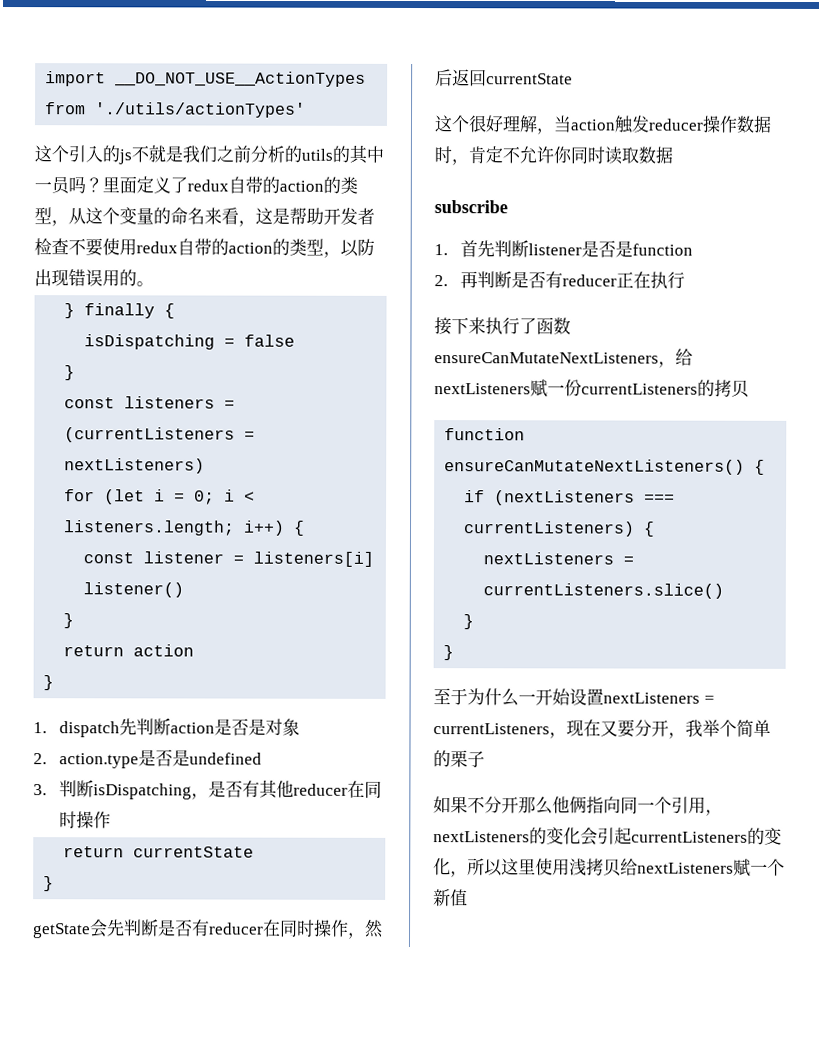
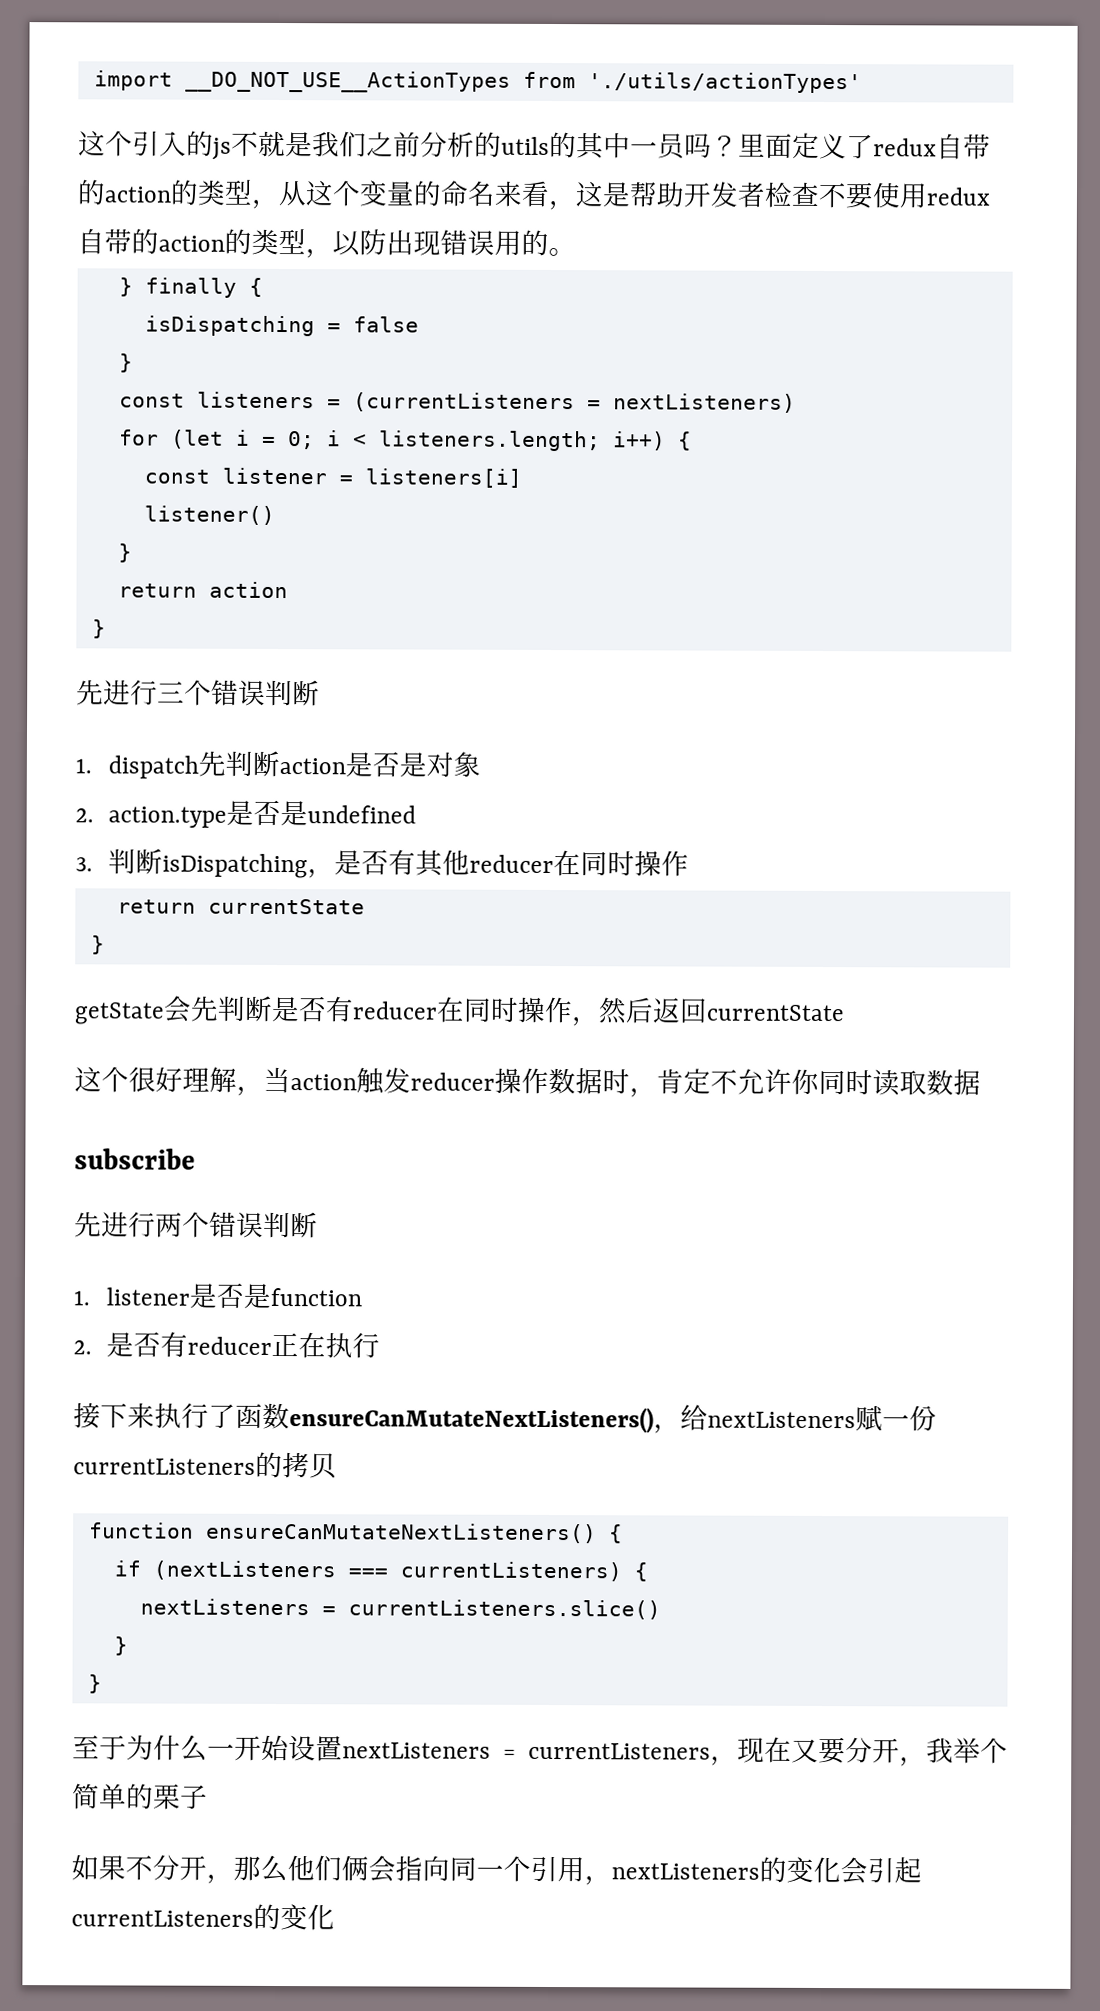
(55, 683) none -> [76,679,320,707] // 先进行三个错误判断
[434,240,530,258] 1.首先判断 -> [74,1211,318,1239] [73,1290,90,1306] 先进行两个错误判断 // 1.
[460,271,513,289] 再判断 -> (92, 1347) none
[434,352,659,364] ensureCanMutateNextListeners -> [289,1406,654,1434] ensureCanMutateNextListeners()
[518,796,587,815] 那么他俩 -> [206,1854,396,1884] ，那么他们俩会
[450,858,785,878] [433,889,468,907] ，所以这里使用浅拷贝给nextListeners赋一个新值 -> (335, 1917) none

